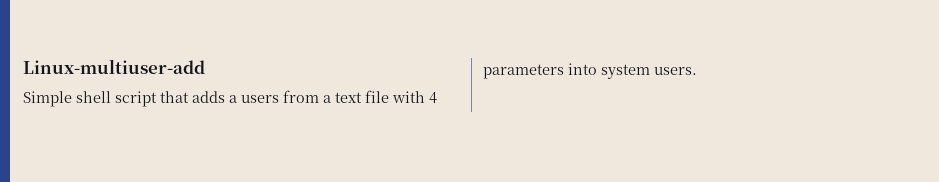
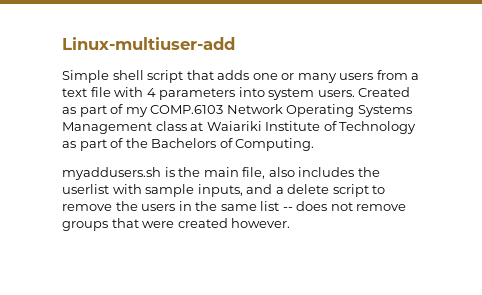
[229,95,237,103] a -> [252,73,337,83] one or many
(697, 71) none -> [358,87,411,97] [62,104,412,117] [62,121,417,134] [62,138,315,151] [62,167,380,180] [62,184,386,197] [62,201,407,211] [62,218,291,231] Created as part of my COMP.6103 Network Operating Systems Management class at Waiariki Institute of Technology as part of the Bachelors of Computing. // myaddusers.sh is the main file, also includes the userlist with sample inputs, and a delete script to remove the users in the same list -- does not remove groups that were created however.

